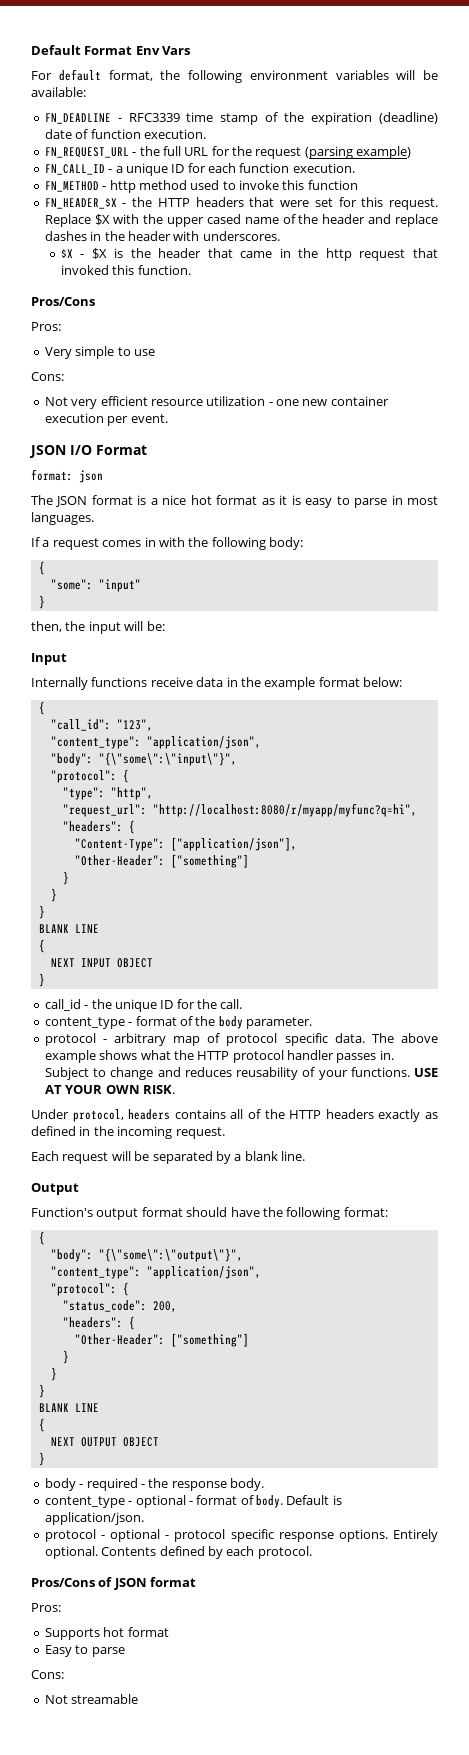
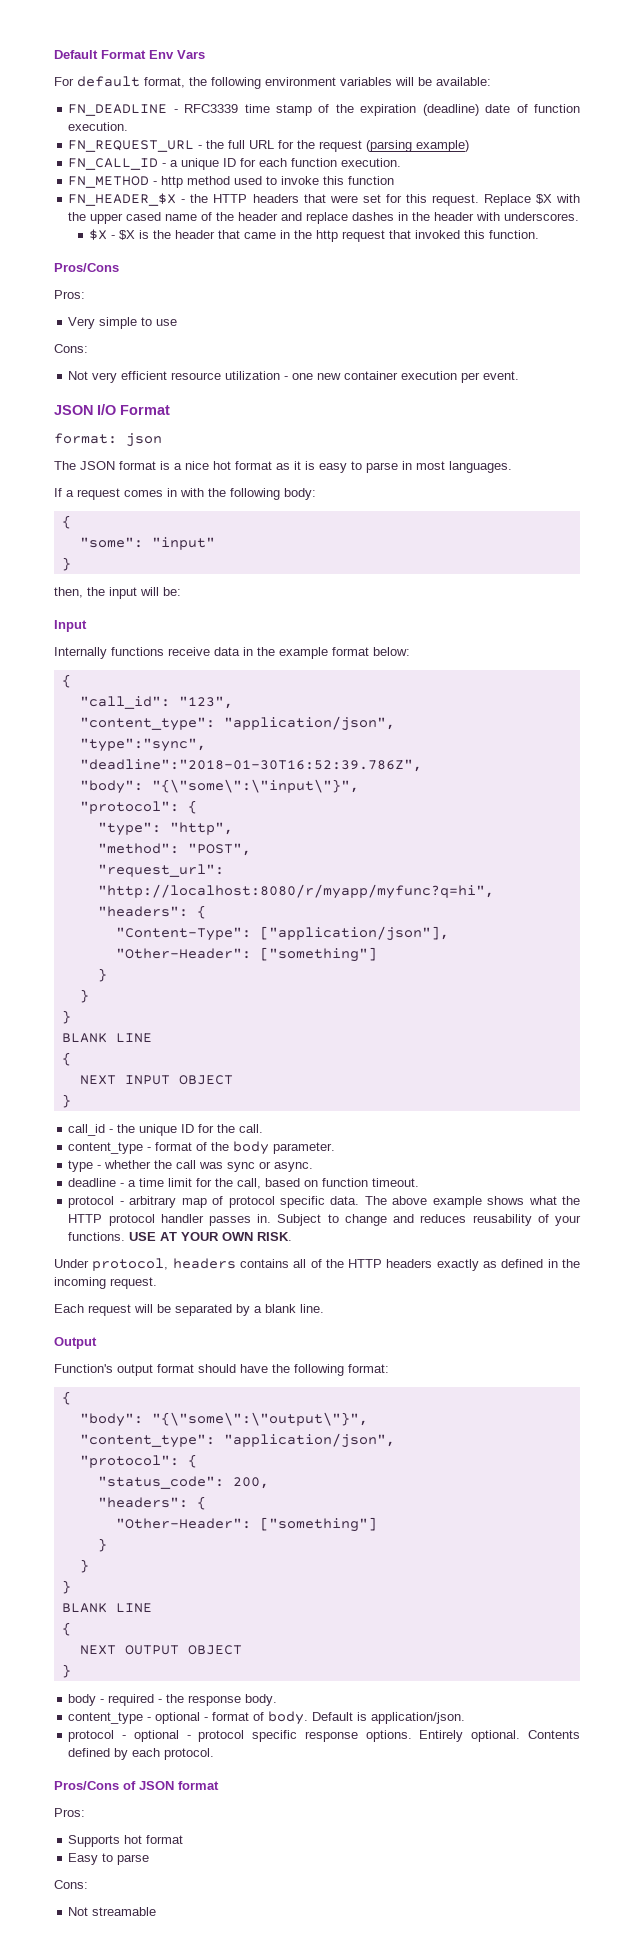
(261, 742) none -> [79,738,206,752] [79,759,422,772] // "type":"sync", // "deadline":"2018-01-30T16:52:39.786Z",
(153, 793) none -> [97,843,251,856] // "method": "POST",
(312, 1023) none -> [68,1160,314,1172] [68,1178,420,1189] // type - whether the call was sync or async. // deadline - a time limit for the call, based on function timeout.

